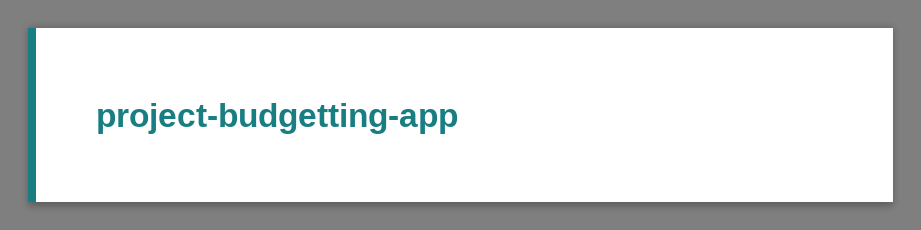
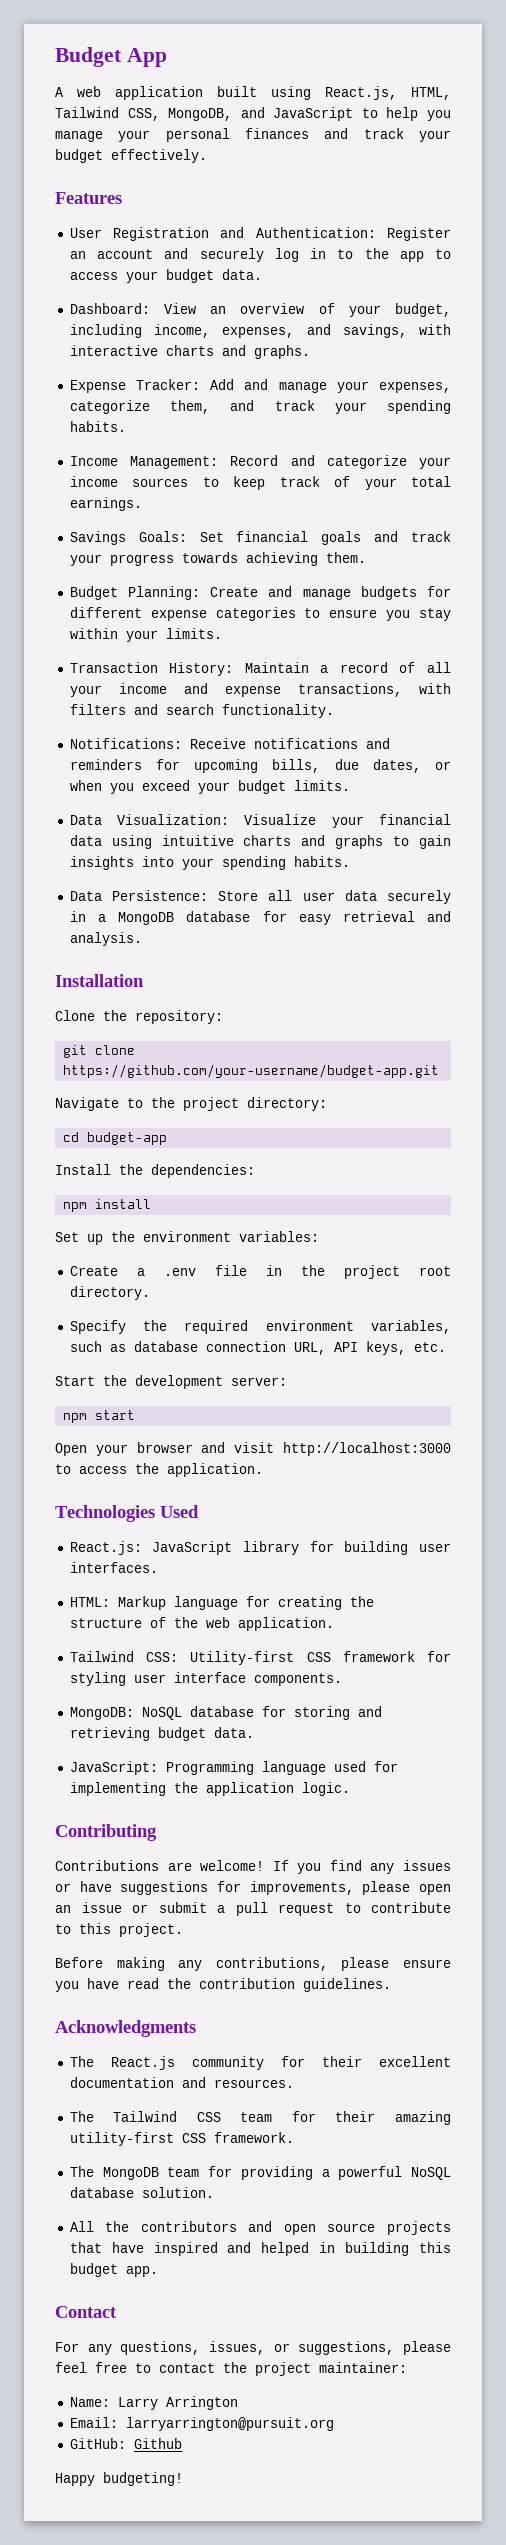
[96,103,458,134] project-budgetting-app -> [55,47,167,67] [55,86,451,100] [55,107,451,121] [55,128,451,142] [55,149,207,163] [55,192,122,204] [69,227,451,241] [69,248,451,262] [69,269,262,283] [69,303,451,317] [69,324,451,338] [69,345,310,359] [69,379,451,393] [69,400,451,414] [69,421,126,432] [69,455,451,469] [69,476,451,490] [69,497,142,511] [69,531,451,545] [69,552,366,566] [69,586,451,600] [69,607,451,621] [69,628,222,642] [69,662,451,676] [69,683,451,697] [69,704,334,718] [69,738,390,749] [69,759,451,773] [69,780,350,794] [69,814,451,828] [69,835,451,849] [69,856,350,870] [69,890,451,904] [69,911,451,925] [69,932,142,946] [55,974,144,987] [55,1010,223,1024] [63,1045,136,1058] [63,1064,440,1078] [55,1097,327,1111] [63,1132,168,1145] [55,1164,255,1178] [63,1199,152,1212] [55,1231,319,1245] [69,1265,451,1279] [69,1286,150,1300] [69,1320,451,1334] [69,1341,446,1355] [55,1375,287,1389] [63,1410,136,1423] [55,1442,451,1456] [55,1463,263,1477] [55,1505,199,1522] [69,1541,451,1555] [69,1562,158,1573] [69,1596,374,1610] [69,1617,334,1631] [69,1651,451,1665] [69,1672,342,1686] [69,1706,382,1720] [69,1727,254,1741] [69,1761,398,1775] [69,1782,350,1796] [55,1824,157,1841] [55,1860,451,1874] [55,1881,451,1895] [55,1902,451,1916] [55,1923,183,1937] [55,1957,451,1971] [55,1978,391,1992] [55,2020,196,2037] [69,2056,451,2070] [69,2077,294,2088] [69,2111,451,2125] [69,2132,294,2146] [69,2166,451,2180] [69,2187,214,2198] [69,2221,451,2235] [69,2242,451,2256] [69,2263,158,2277] [55,2306,117,2318] [55,2341,451,2355] [55,2362,407,2376] [69,2396,238,2410] [69,2417,334,2431] [69,2438,182,2449] [55,2472,183,2486] Budget App // A web application built using React.js, HTML, Tailwind CSS, MongoDB, and JavaScript to help you manage your personal finances and track your budget effectively. // Features // User Registration and Authentication: Register an account and securely log in to the app to access your budget data. // Dashboard: View an overview of your budget, including income, expenses, and savings, with interactive charts and graphs. // Expense Tracker: Add and manage your expenses, categorize them, and track your spending habits. // Income Management: Record and categorize your income sources to keep track of your total earnings. // Savings Goals: Set financial goals and track your progress towards achieving them. // Budget Planning: Create and manage budgets for different expense categories to ensure you stay within your limits. // Transaction History: Maintain a record of all your income and expense transactions, with filters and search functionality. // Notifications: Receive notifications and reminders for upcoming bills, due dates, or when you exceed your budget limits. // Data Visualization: Visualize your financial data using intuitive charts and graphs to gain insights into your spending habits. // Data Persistence: Store all user data securely in a MongoDB database for easy retrieval and analysis. // Installation // Clone the repository: // git clone https://github.com/your-username/budget-app.git // Navigate to the project directory: // cd budget-app // Install the dependencies: // npm install // Set up the environment variables: // Create a .env file in the project root directory. // Specify the required environment variables, such as database connection URL, API keys, etc. // Start the development server: // npm start // Open your browser and visit http://localhost:3000 to access the application. // Technologies Used // React.js: JavaScript library for building user interfaces. // HTML: Markup language for creating the structure of the web application. // Tailwind CSS: Utility-first CSS framework for styling user interface components. // MongoDB: NoSQL database for storing and retrieving budget data. // JavaScript: Programming language used for implementing the application logic. // Contributing // Contributions are welcome! If you find any issues or have suggestions for improvements, please open an issue or submit a pull request to contribute to this project. // Before making any contributions, please ensure you have read the contribution guidelines. // Acknowledgments // The React.js community for their excellent documentation and resources. // The Tailwind CSS team for their amazing utility-first CSS framework. // The MongoDB team for providing a powerful NoSQL database solution. // All the contributors and open source projects that have inspired and helped in building this budget app. // Contact // For any questions, issues, or suggestions, please feel free to contact the project maintainer: // Name: Larry Arrington // Email: larryarrington@pursuit.org // GitHub: Github // Happy budgeting!

